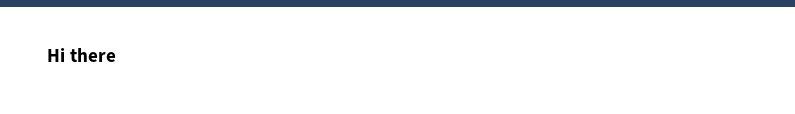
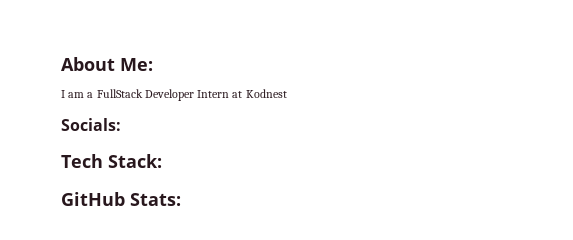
[47,48,117,62] Hi there -> [61,57,153,71] [61,89,287,101] [61,118,121,131] [61,154,162,168] [61,192,181,206] About Me: // I am a FullStack Developer Intern at Kodnest // Socials: // Tech Stack: // GitHub Stats:

